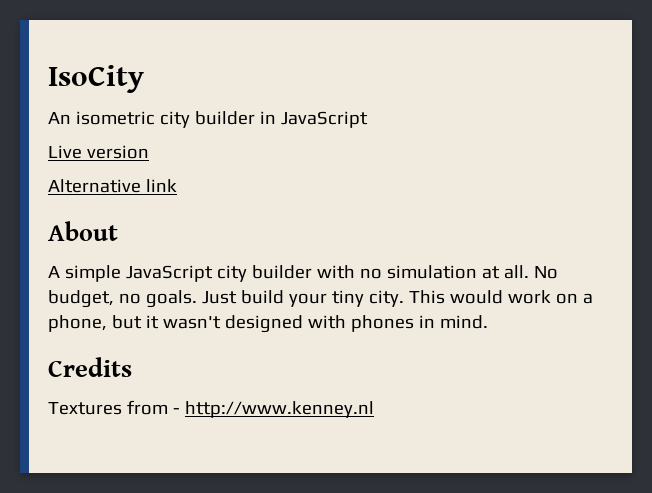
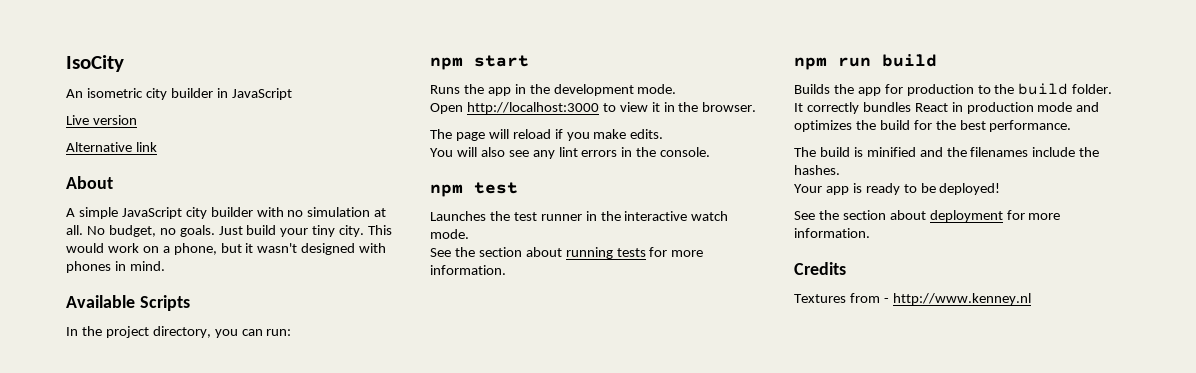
(488, 322) none -> [66,295,190,311] [66,326,292,338] [430,55,529,70] [430,84,677,96] [430,102,757,114] [430,129,664,141] [430,147,711,159] [430,182,518,197] [430,211,729,221] [430,229,469,239] [430,247,704,259] [430,265,506,275] [794,54,937,70] [794,83,1113,96] [794,102,1100,114] [794,120,1072,132] [794,147,1100,157] [794,165,840,175] [794,183,1001,195] [794,210,1061,222] [794,228,870,238] // Available Scripts // In the project directory, you can run: // npm start // Runs the app in the development mode. // Open http://localhost:3000 to view it in the browser. // The page will reload if you make edits. // You will also see any lint errors in the console. // npm test // Launches the test runner in the interactive watch mode. // See the section about running tests for more information. // npm run build // Builds the app for production to the build folder. // It correctly bundles React in production mode and optimizes the build for the best performance. // The build is minified and the filenames include the hashes. // Your app is ready to be deployed! // See the section about deployment for more information.

